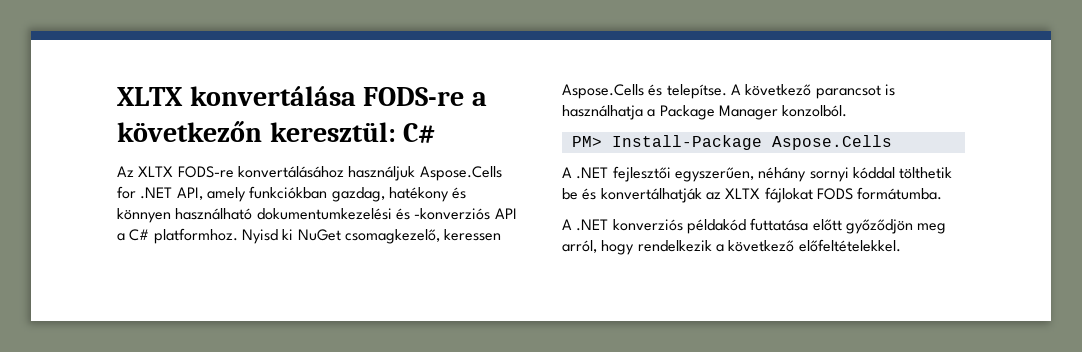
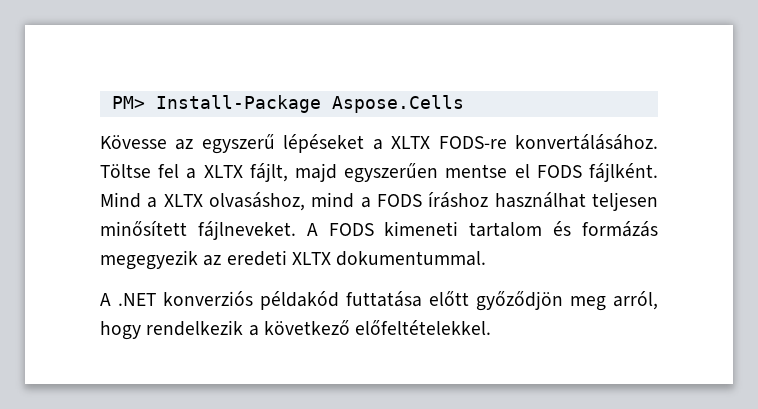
[117,86,487,106] [117,121,436,143] [117,166,502,181] [117,186,467,202] [117,208,517,223] [117,228,502,244] [562,84,895,99] [562,105,848,120] [571,135,892,150] [562,166,953,182] [562,187,943,203] XLTX konvertálása FODS-re a következőn keresztül: C# // Az XLTX FODS-re konvertálásához használjuk Aspose.Cells for .NET API, amely funkciókban gazdag, hatékony és könnyen használható dokumentumkezelési és -konverziós API a C# platformhoz. Nyisd ki NuGet csomagkezelő, keressen Aspose.Cells és telepítse. A következő parancsot is használhatja a Package Manager konzolból. // PM> Install-Package Aspose.Cells // A .NET fejlesztői egyszerűen, néhány sornyi kóddal tölthetik be és konvertálhatják az XLTX fájlokat FODS formátumba. -> [111,95,464,113] [100,134,658,154] [100,163,658,183] [100,192,658,211] [100,221,658,240] [100,250,487,270] PM> Install-Package Aspose.Cells // Kövesse az egyszerű lépéseket a XLTX FODS-re konvertálásához. Töltse fel a XLTX fájlt, majd egyszerűen mentse el FODS fájlként. Mind a XLTX olvasáshoz, mind a FODS íráshoz használhat teljesen minősített fájlneveket. A FODS kimeneti tartalom és formázás megegyezik az eredeti XLTX dokumentummal.

